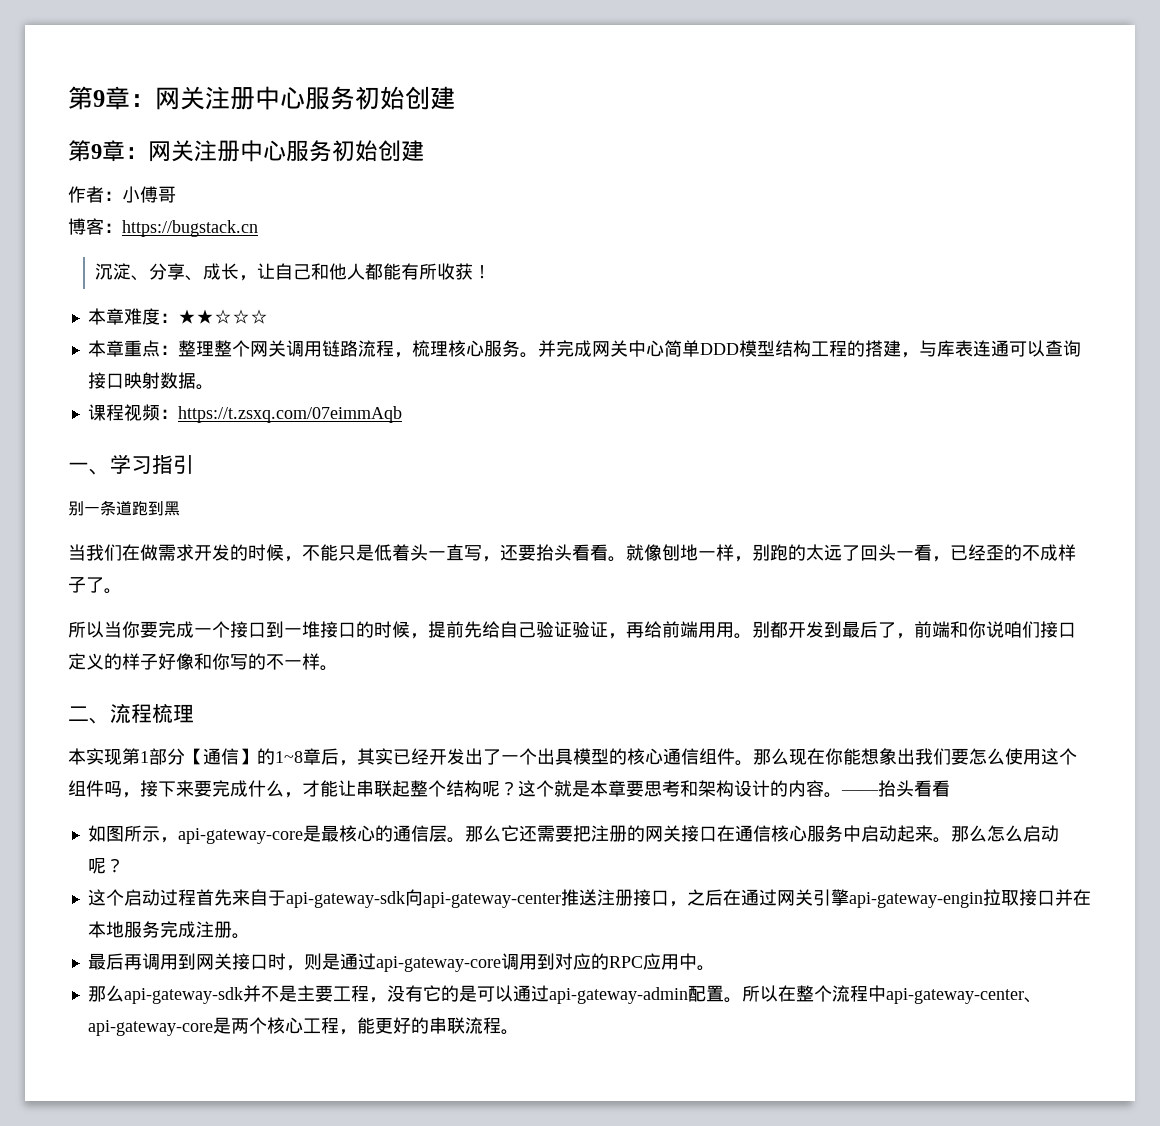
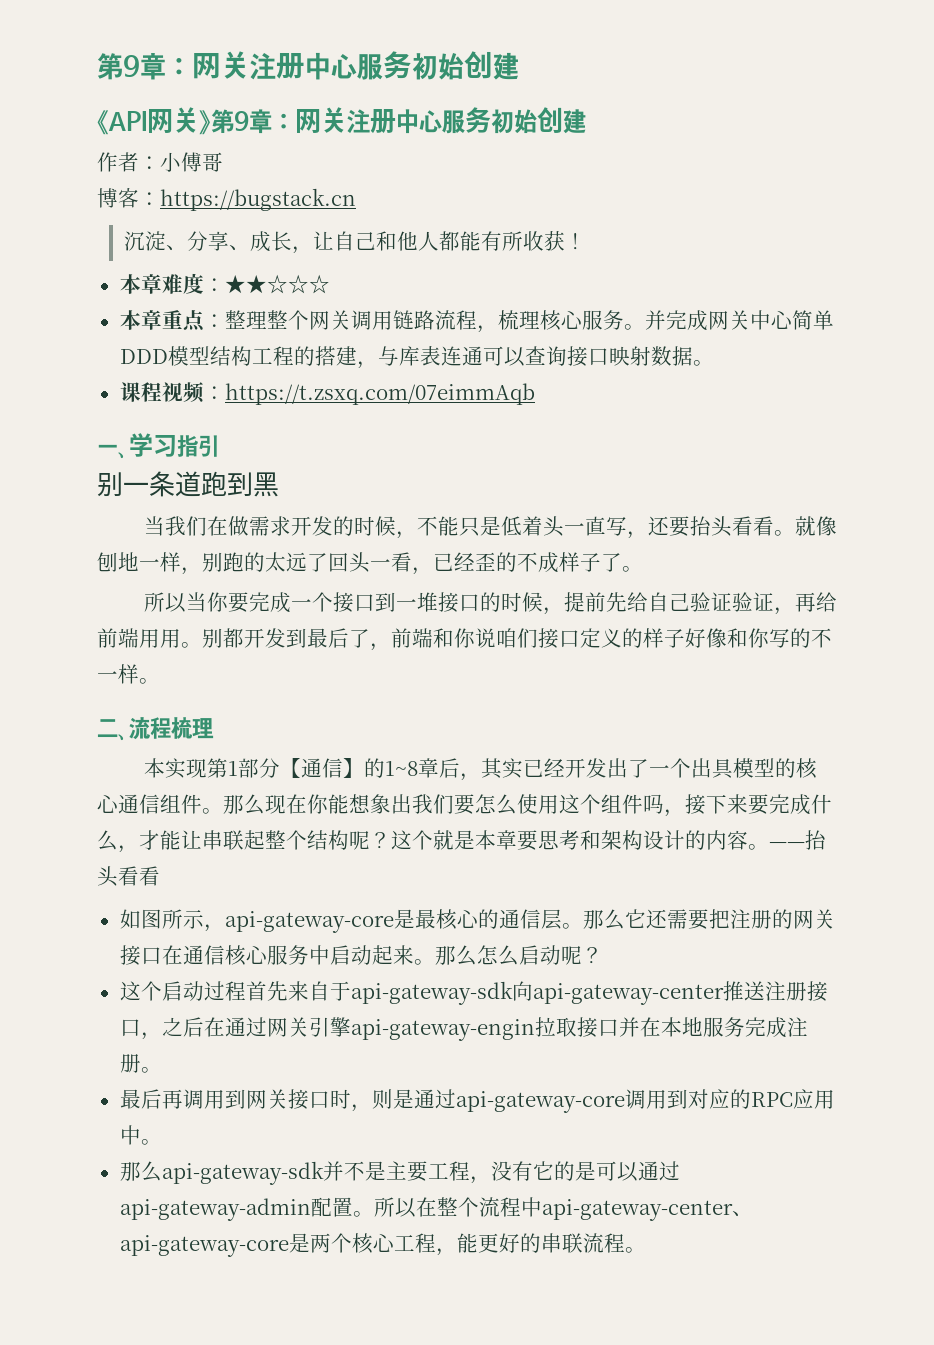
[68,86,455,110] 第9章：网关注册中心服务初始创建 // -> [97,51,519,80] [97,107,211,135] 第9章：网关注册中心服务初始创建 // 《API网关》

